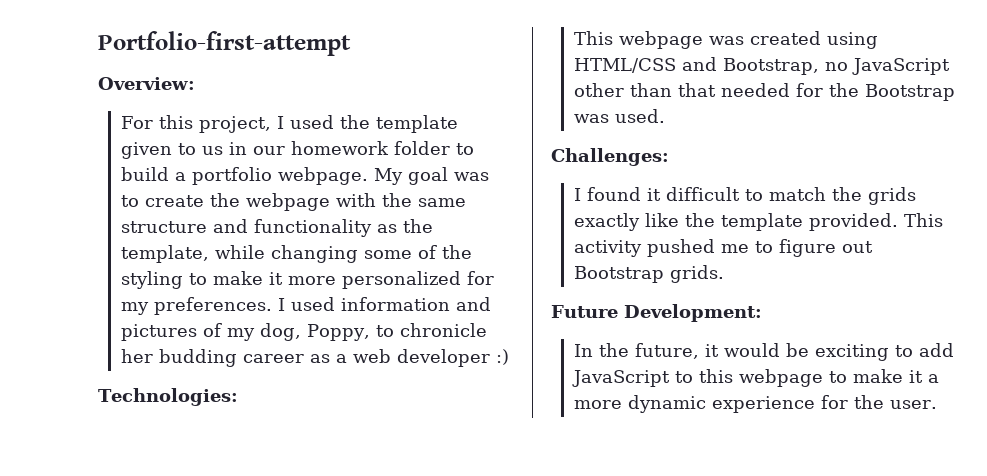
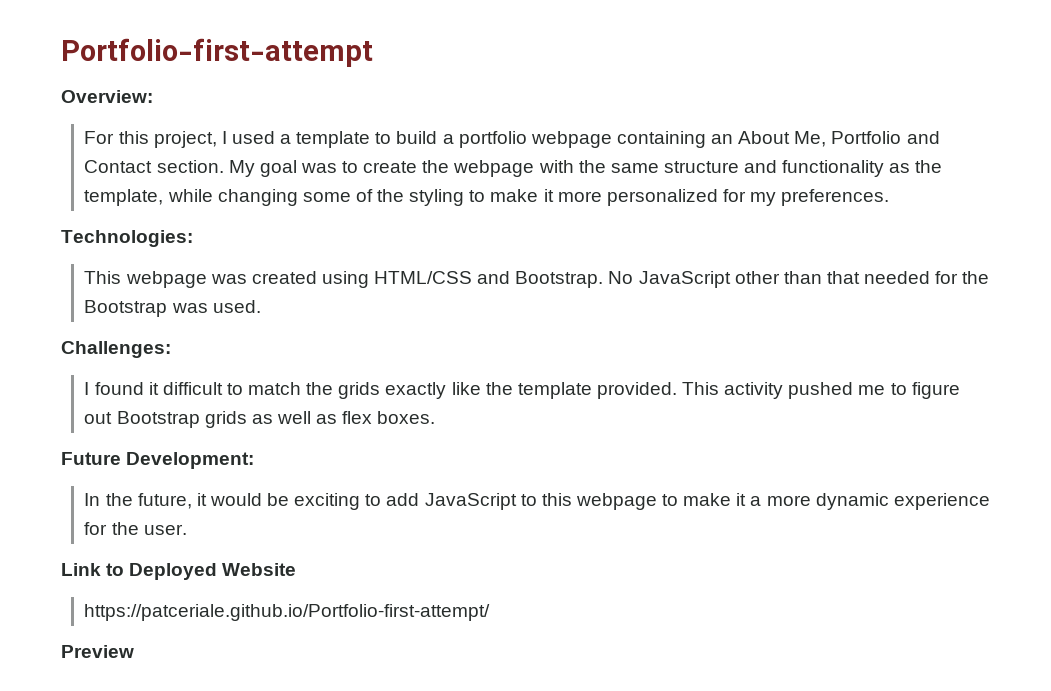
[339,115,458,133] [120,141,474,159] [120,167,368,185] the template given to us in our homework folder to build a portfolio webpage. -> [280,131,940,148] [84,160,224,173] a template to build a portfolio webpage containing an About Me, Portfolio and Contact section.
[277,297,491,311] [120,323,487,341] [120,349,509,367] I used information and pictures of my dog, Poppy, to chronicle her budding career as a web developer :) -> (890, 197) none
[722,58,848,75] Bootstrap, no -> [515,271,634,288] Bootstrap. No
[669,265,724,283] grids. -> [204,411,436,428] grids as well as flex boxes.
(937, 404) none -> [61,563,297,580] [84,604,491,621] [61,645,134,658] // Link to Deployed Website // https://patceriale.github.io/Portfolio-first-attempt/ // Preview

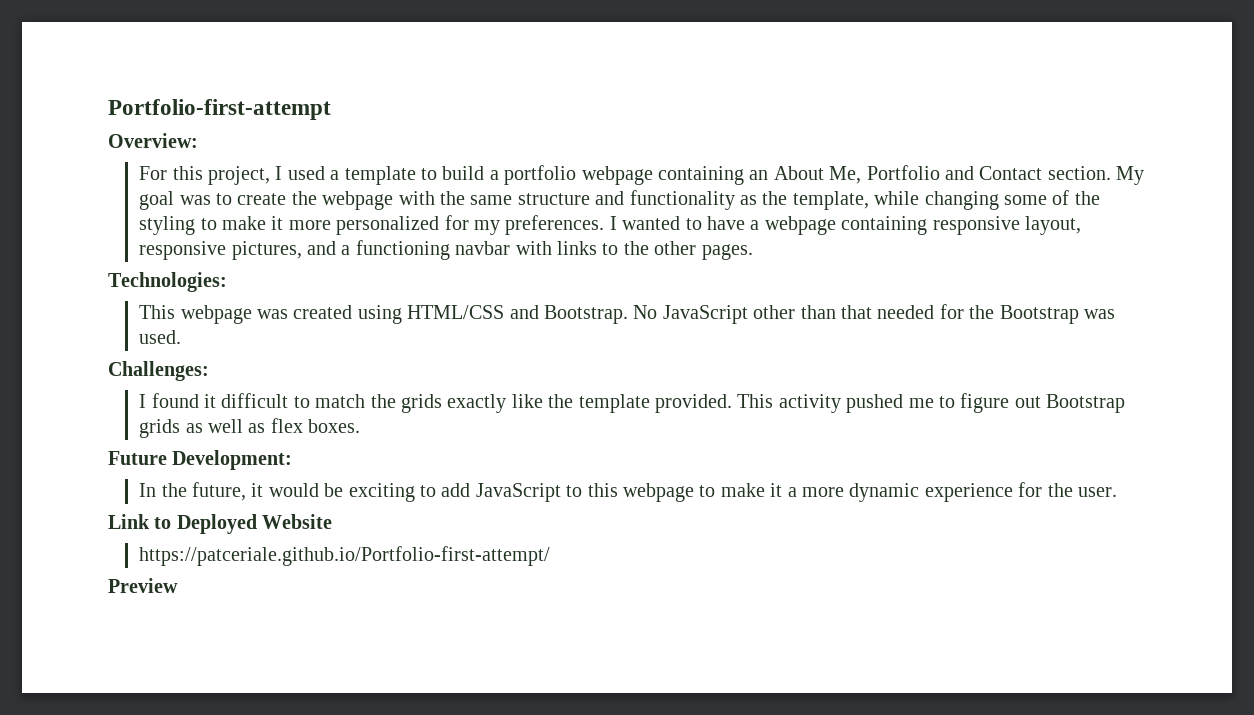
(890, 197) none -> [609,216,1082,235] [139,240,753,260] I wanted to have a webpage containing responsive layout, responsive pictures, and a functioning navbar with links to the other pages.

